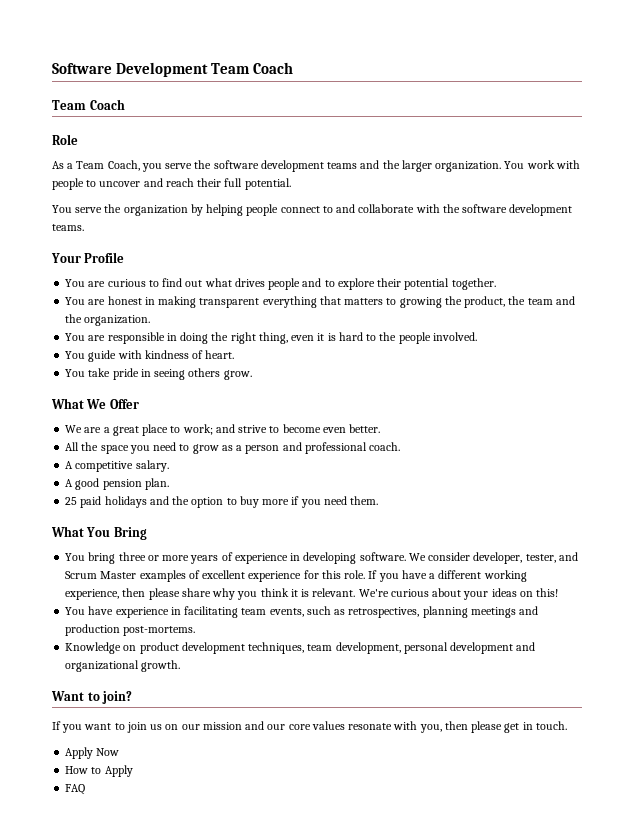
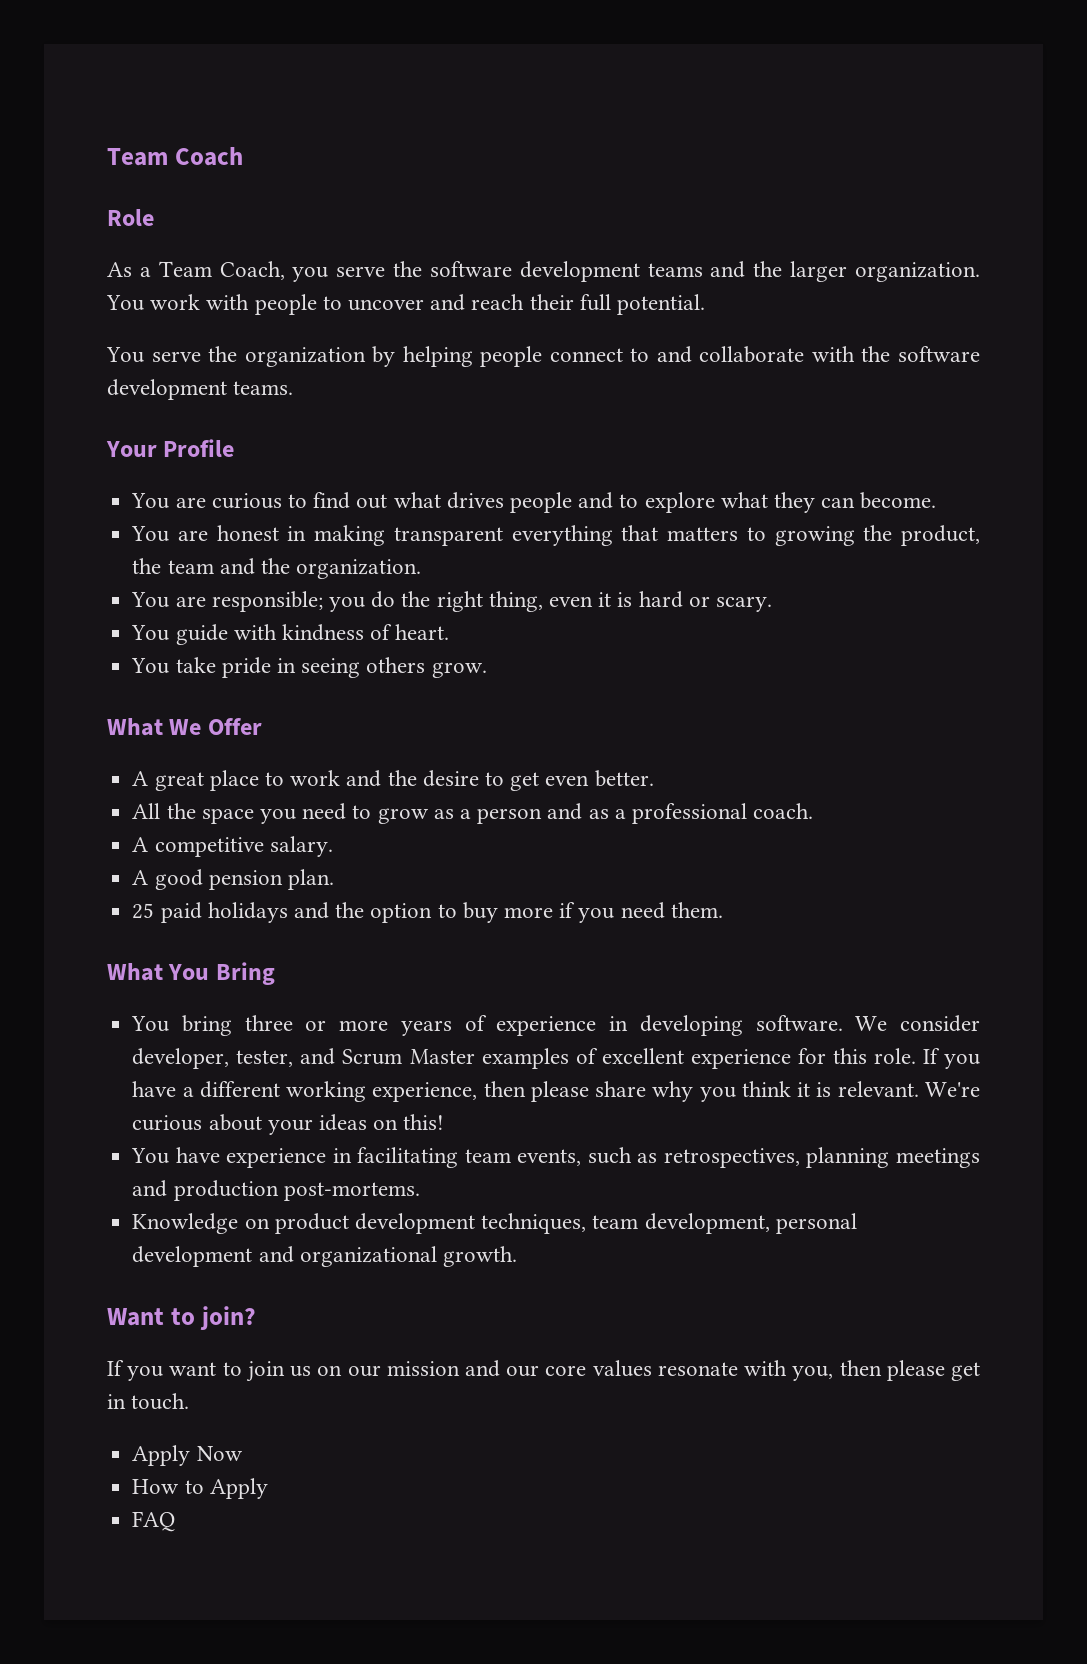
[52,62,293,77] Software Development Team Coach // -> (107, 157) none
[377,278,496,290] their potential together. -> [720,492,937,513] what they can become.
[107,332,209,344] responsible in doing -> [211,591,396,612] responsible; you do
[366,332,477,344] to the people involved. -> [688,596,773,612] or scary.
[65,424,321,436] We are a great place to work; and strive to become -> [132,770,540,791] A great place to work and the desire to get
(302, 446) none -> [588,809,626,819] as a

